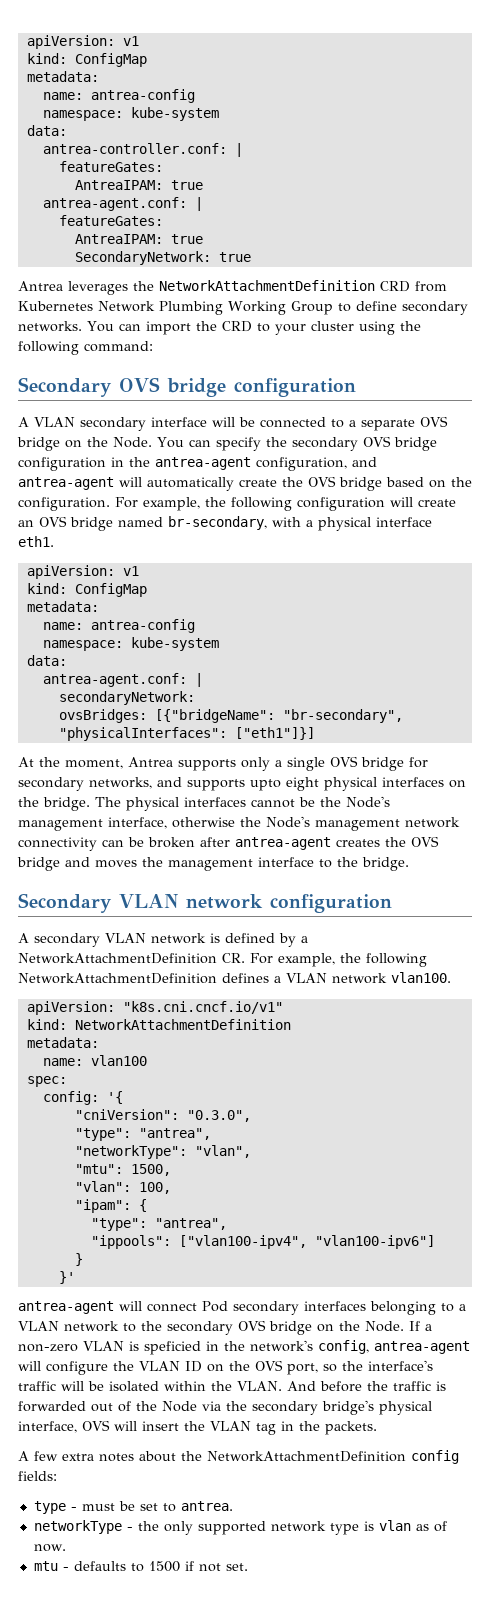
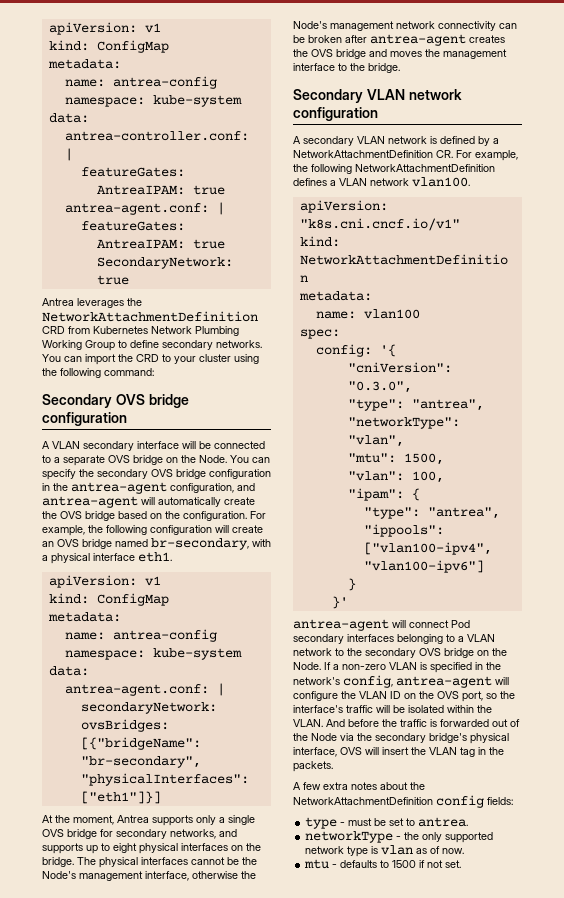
[250,779,281,791] upto -> [86,843,110,854] up to
[144,1341,201,1355] speficied -> [430,662,472,673] specified

